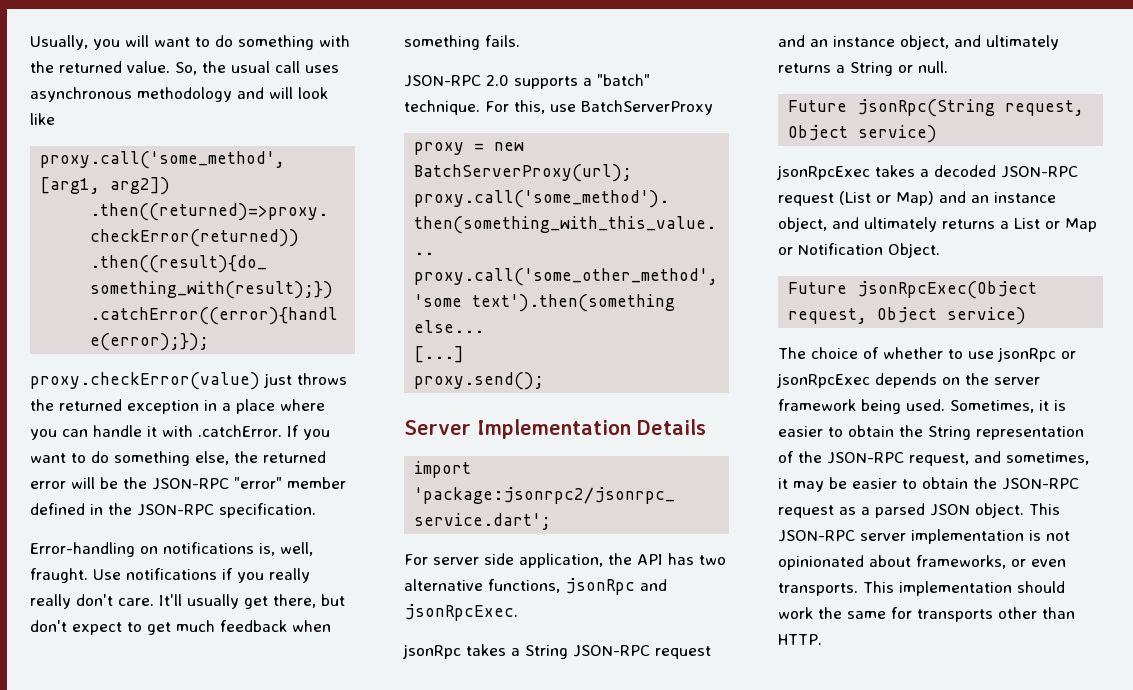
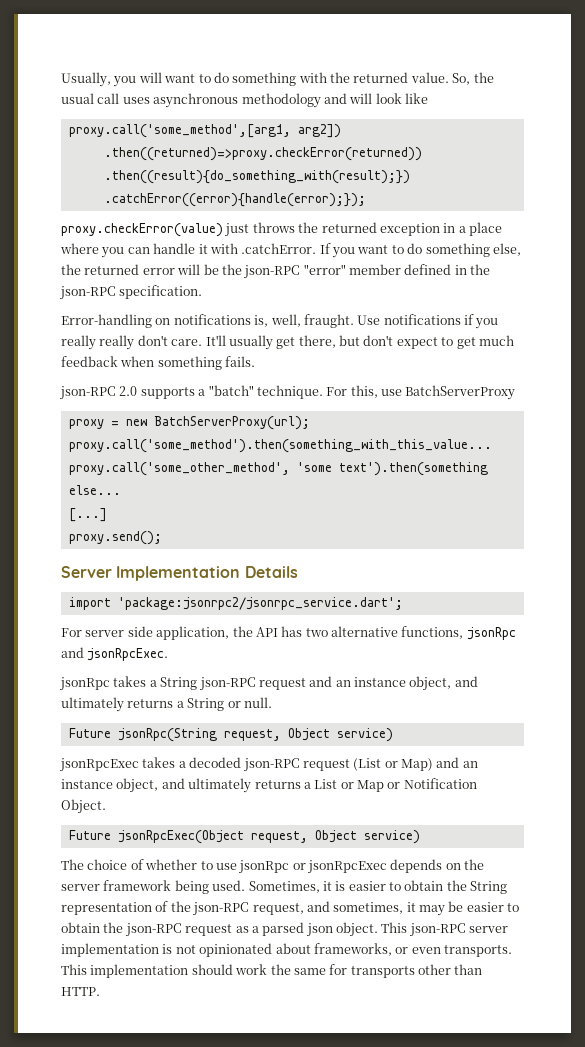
[152,478,229,490] JSON-RPC -> [244,265,301,279] json-RPC
[137,504,214,516] JSON-RPC -> [60,286,116,300] json-RPC
[404,75,481,87] JSON-RPC -> [60,386,116,400] json-RPC
[573,645,650,657] JSON-RPC -> [199,677,256,691] json-RPC
[1001,166,1078,178] JSON-RPC -> [243,758,300,772] json-RPC
[827,452,904,464] JSON-RPC -> [193,902,250,916] json-RPC
[1002,478,1079,490] JSON-RPC -> [125,923,182,937] json-RPC
[930,504,970,516] JSON -> [306,923,333,937] json
[778,530,855,542] JSON-RPC -> [409,923,466,937] json-RPC

